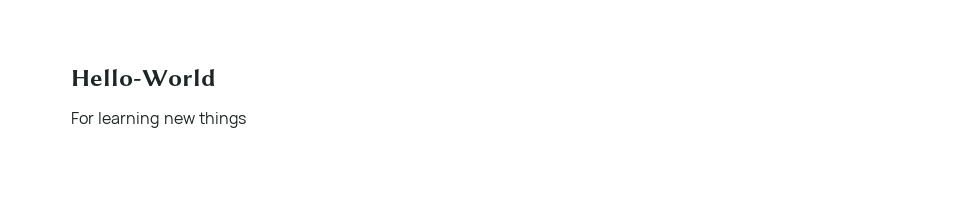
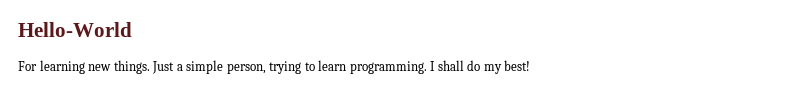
[198,112,246,128] things -> [113,60,531,74] things. Just a simple person, trying to learn programming. I shall do my best!

